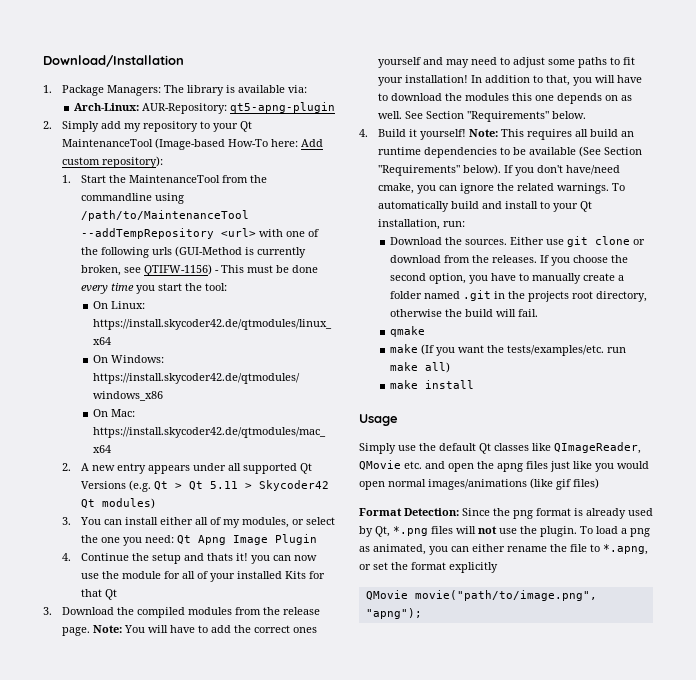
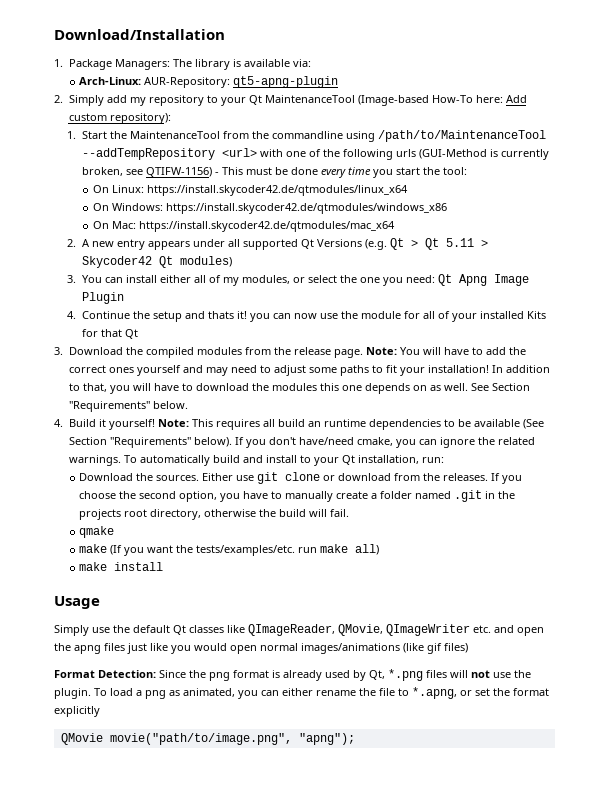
[359,460,401,470] QMovie -> [338,624,470,636] QMovie, QImageWriter

